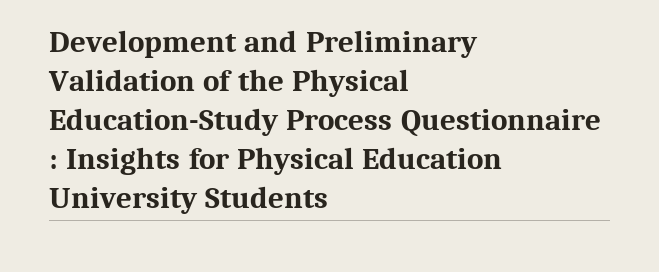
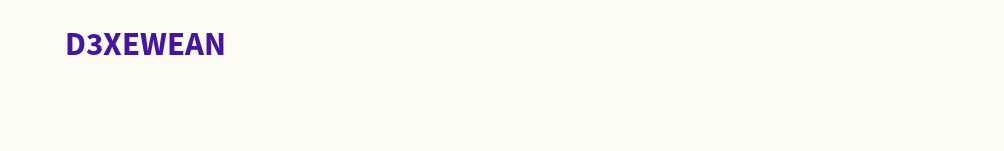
[49,30,478,58] [48,69,410,97] [49,108,601,137] [49,147,503,175] [49,186,329,214] Development and Preliminary Validation of the Physical Education-Study Process Questionnaire : Insights for Physical Education University Students -> [65,33,226,55] D3XEWEAN

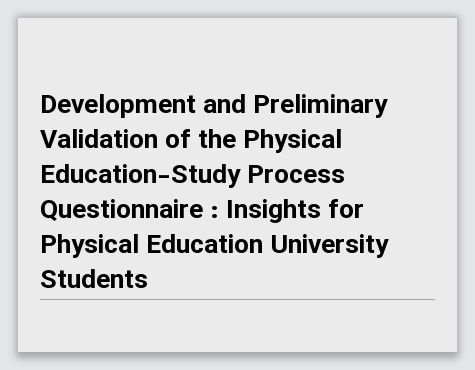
[65,33,226,55] D3XEWEAN -> [40,94,389,118] [40,129,343,153] [40,164,346,188] [40,199,365,223] [40,234,390,258] [40,269,148,288] Development and Preliminary Validation of the Physical Education-Study Process Questionnaire : Insights for Physical Education University Students

